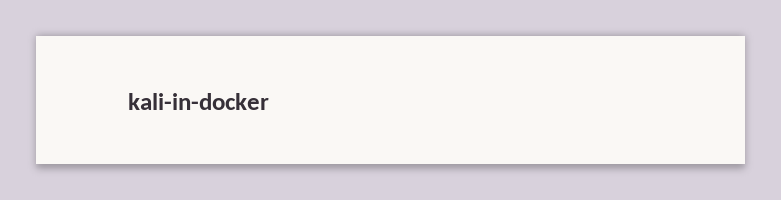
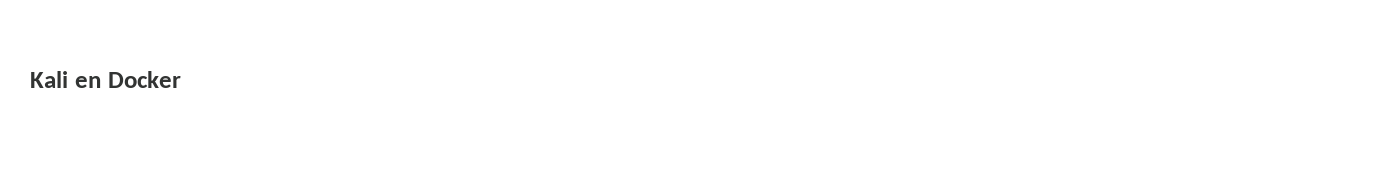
[128,93,269,110] kali-in-docker -> [30,71,181,88] Kali en Docker

